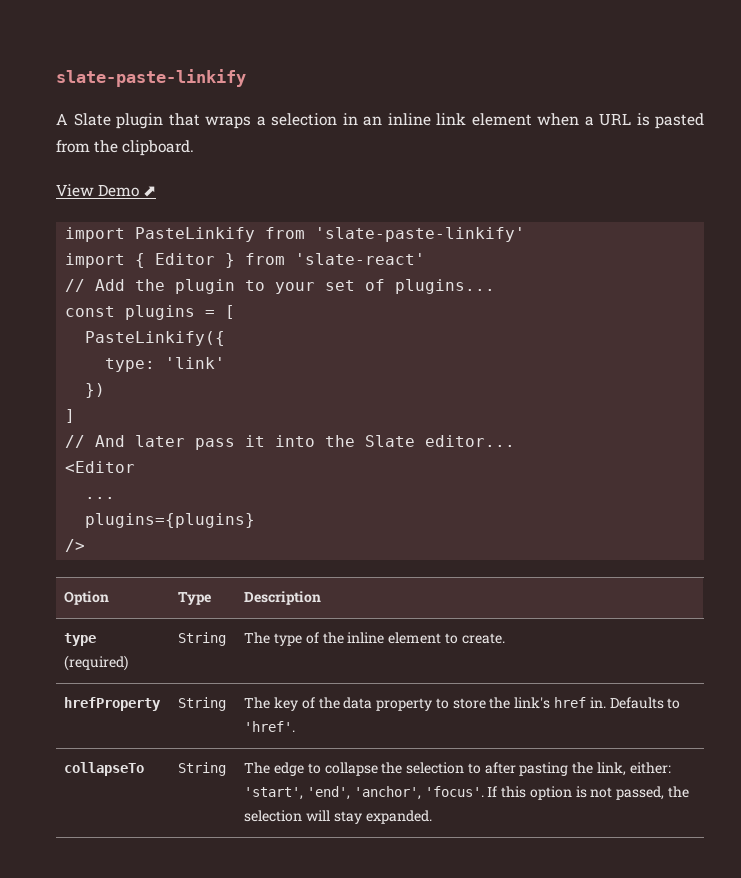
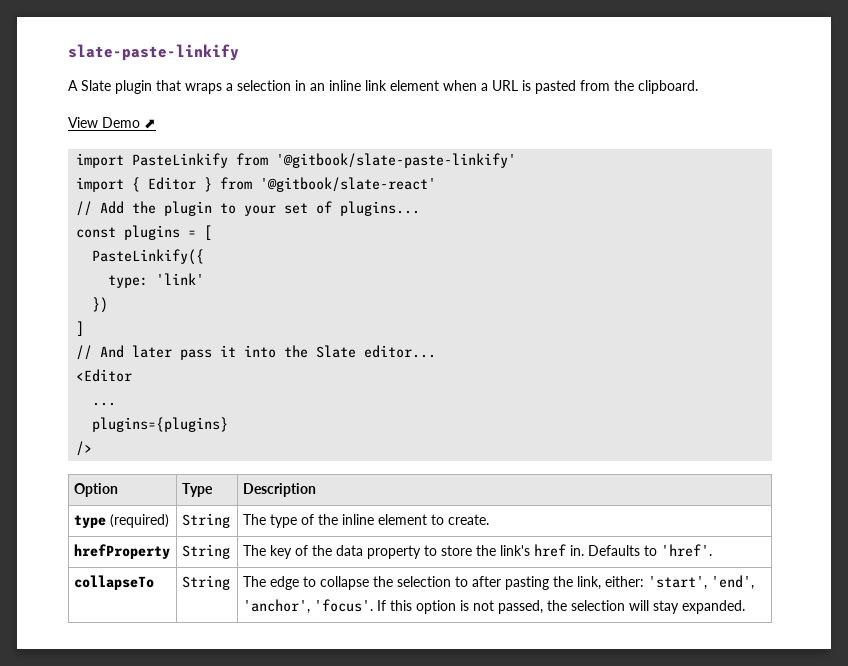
[315,227,526,242] 'slate-paste-linkify' -> [276,153,517,168] '@gitbook/slate-paste-linkify'
[295,253,426,265] 'slate-react' -> [260,177,437,192] '@gitbook/slate-react'

